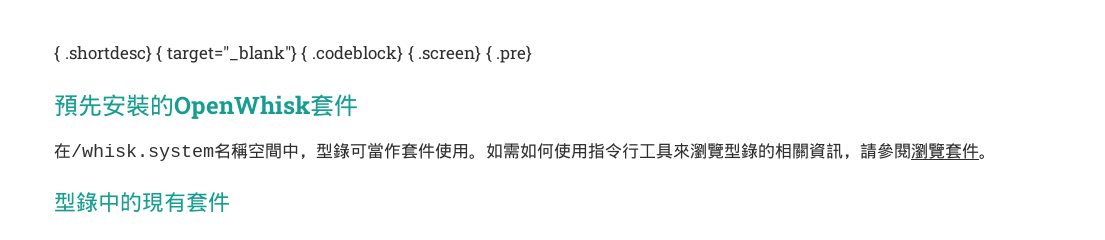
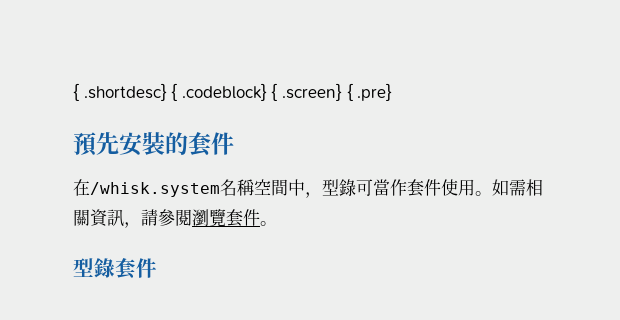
[166,45,308,63] target="_blank"} { -> (178, 92) none
[174,95,310,119] OpenWhisk -> (188, 143) none
[520,143,775,159] 如何使用指令行工具來瀏覽型錄的 -> (526, 187) none
[98,192,186,213] 中的現有 -> (115, 268) none

